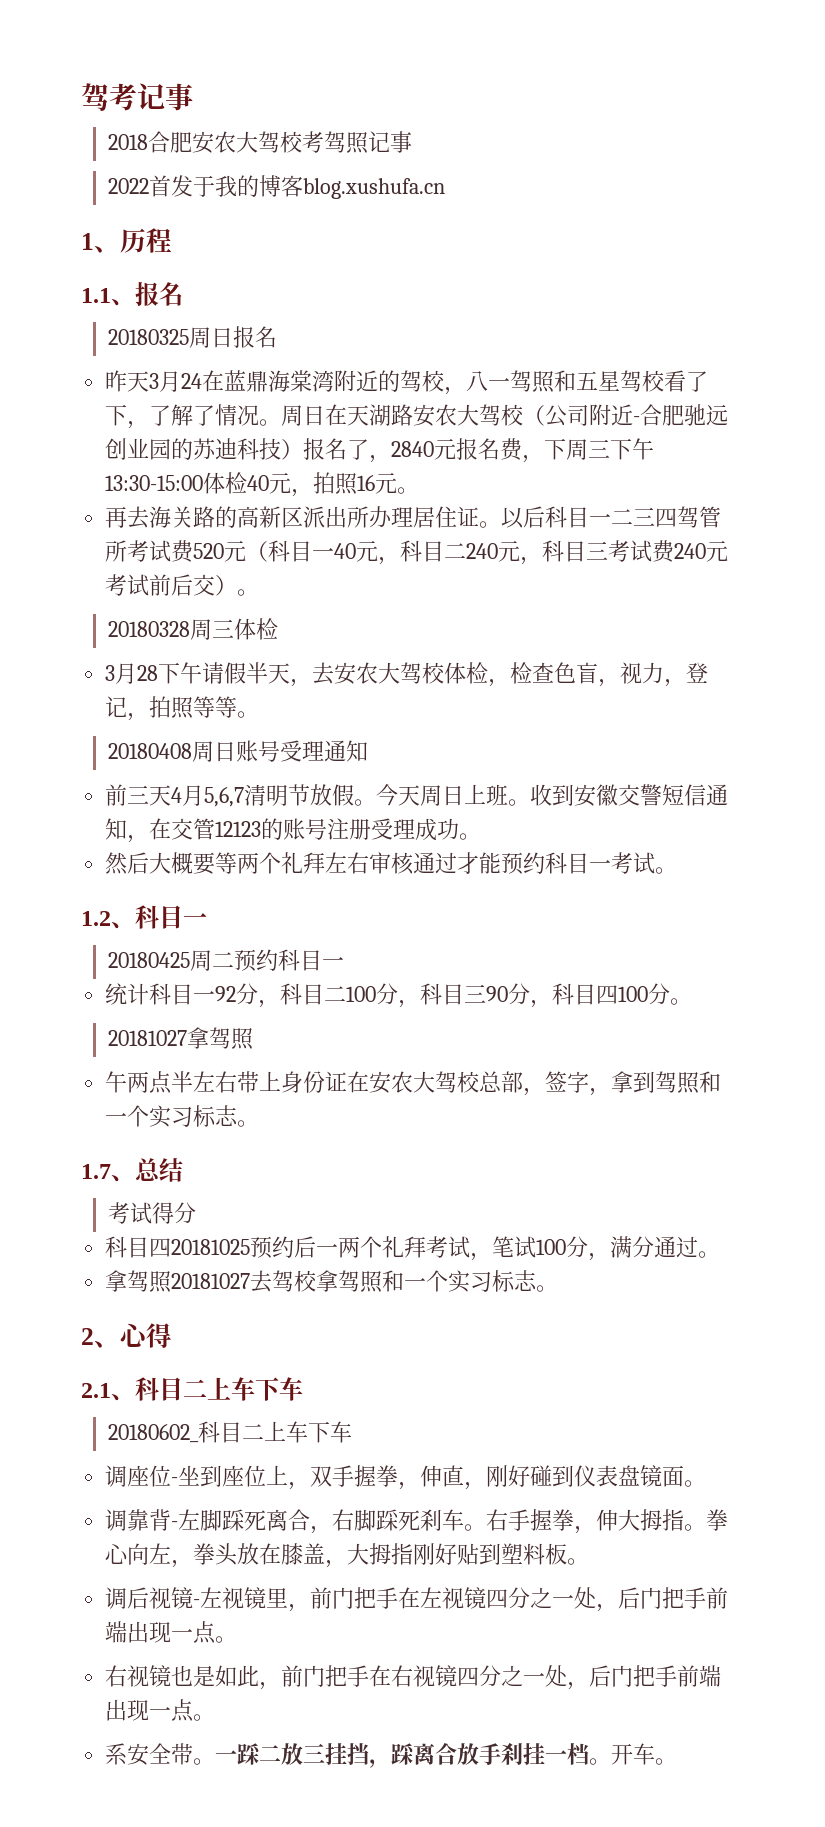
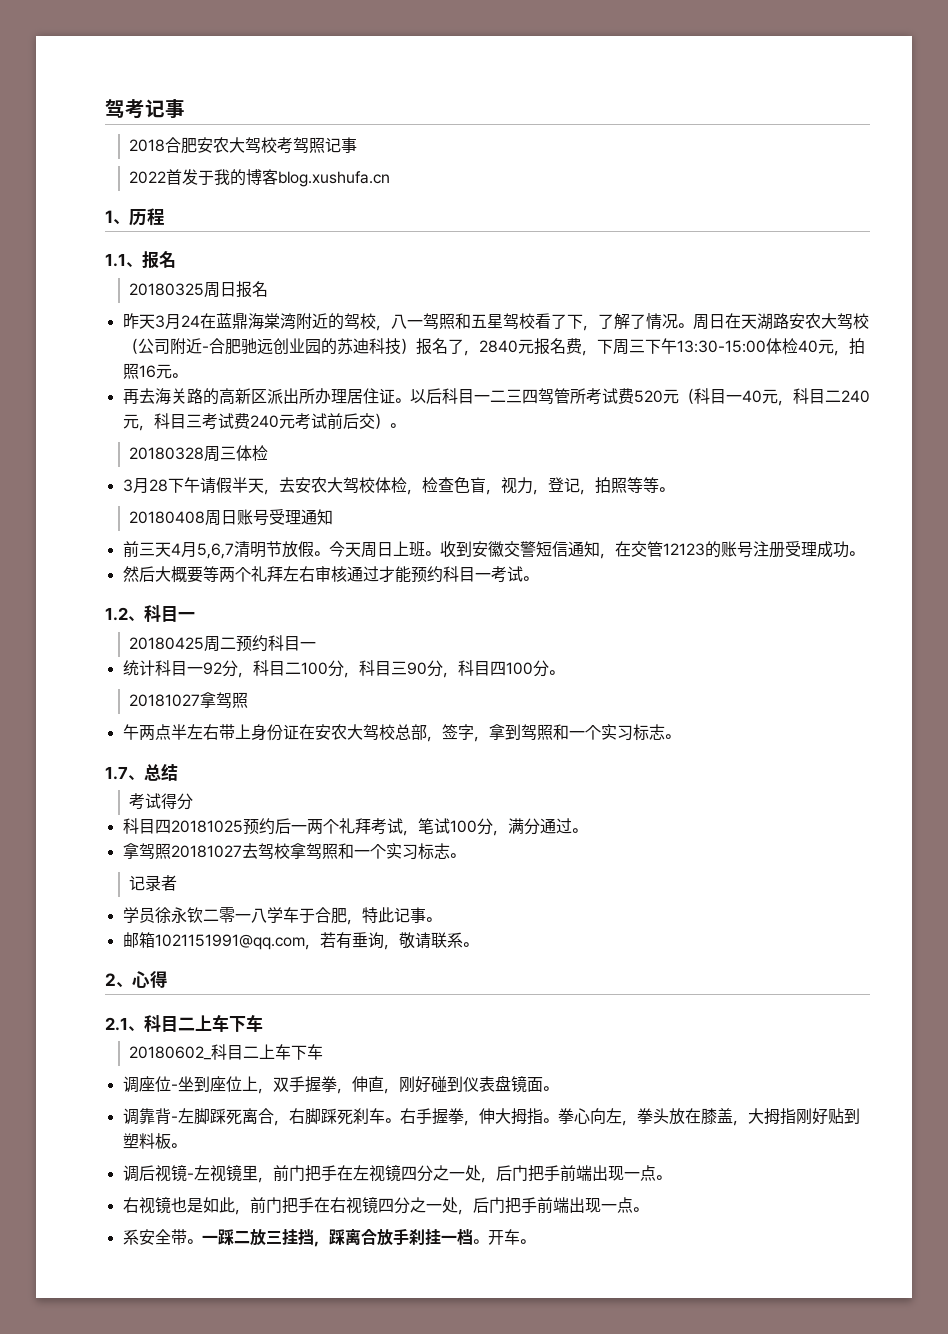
(559, 1288) none -> [128,875,177,891] [122,907,441,925] [122,932,478,950] // 记录者 // 学员徐永钦二零一八学车于合肥，特此记事。 // 邮箱1021151991@qq.com，若有垂询，敬请联系。

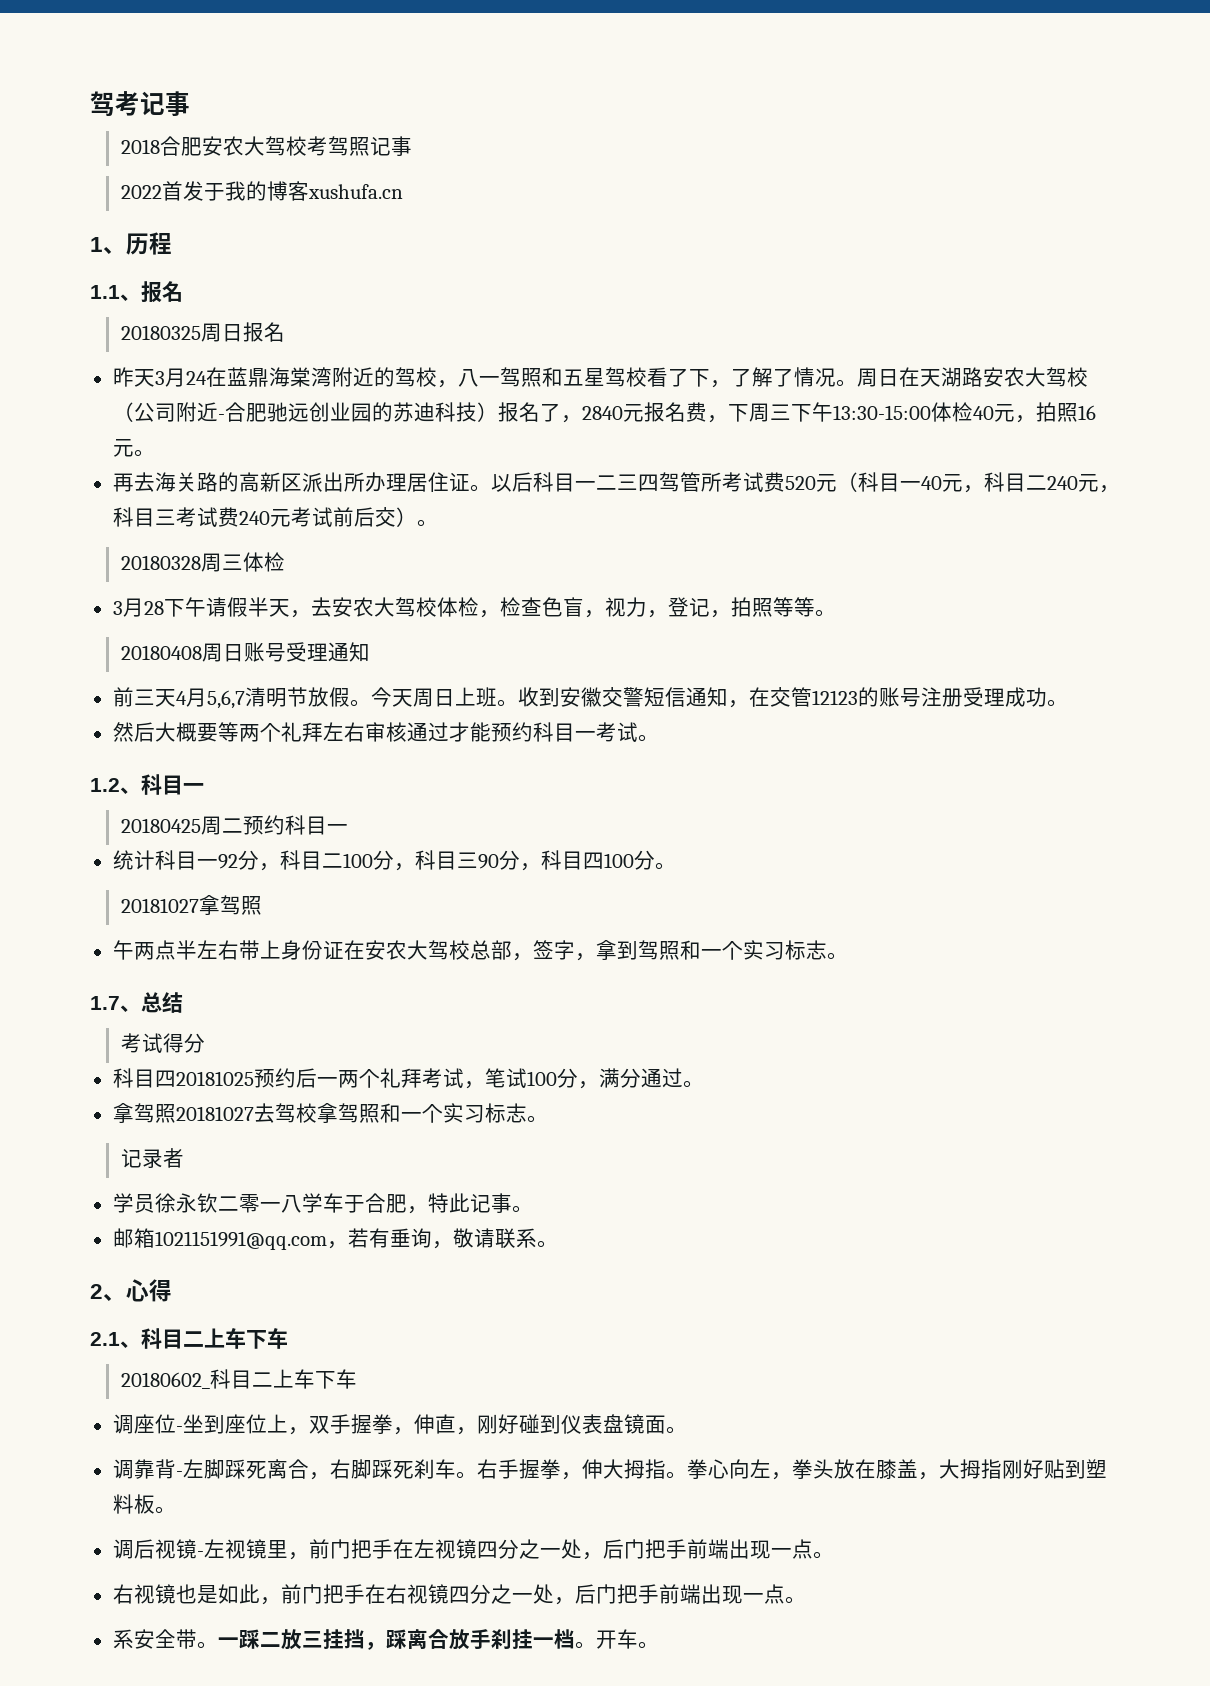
[277,171,390,187] blog.xushufa.cn -> [307,184,403,199] xushufa.cn

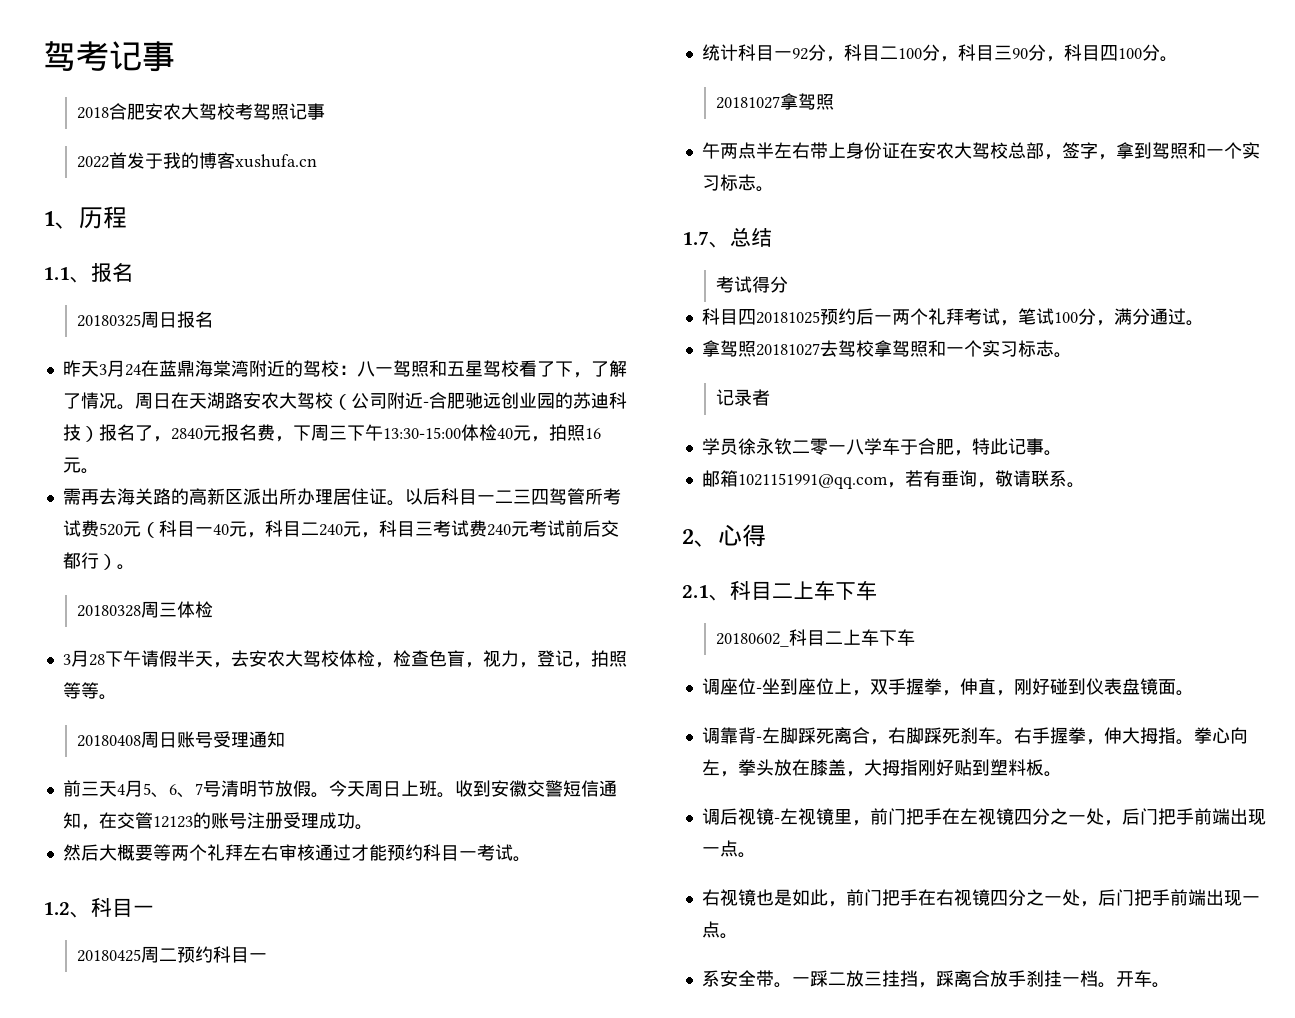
[436,380,458,388] ， -> [338,365,357,375] ：
(155, 453) none -> [62,488,81,505] 需
(396, 517) none -> [62,552,99,569] 都行
[206,690,245,709] 5,6,7 -> [142,781,221,798] 5、6、7号

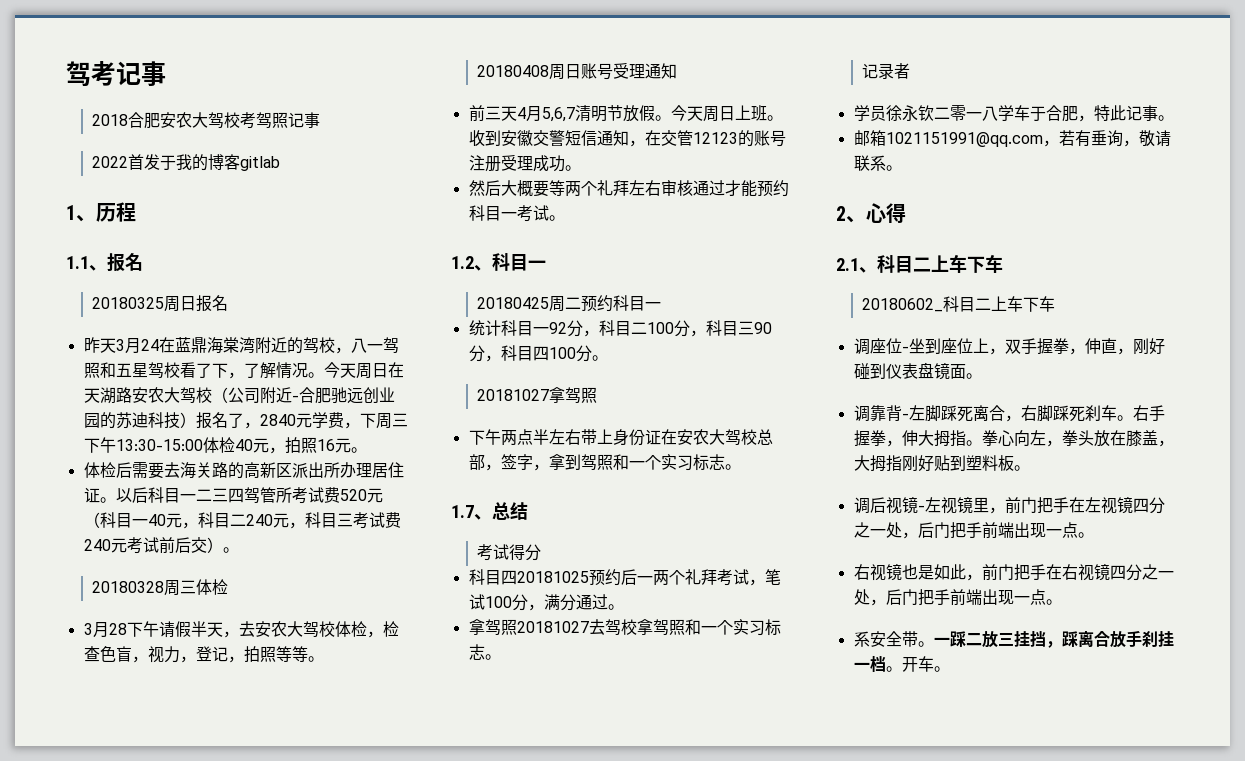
[235,154,318,168] xushufa.cn -> [239,156,280,171] gitlab
[338,365,357,375] ： -> [334,347,351,354] ，
[62,392,135,410] 了情况。 -> [275,362,356,379] 情况。今天
[220,424,257,441] 报名 -> [311,412,328,428] 学
[62,488,99,505] 需再 -> [83,462,164,479] 体检后需要
[62,552,99,569] 都行 -> (207, 545) none
[142,781,221,798] 5、6、7号 -> [541,107,575,122] 5,6,7
(835, 102) none -> [468,430,485,445] 下

